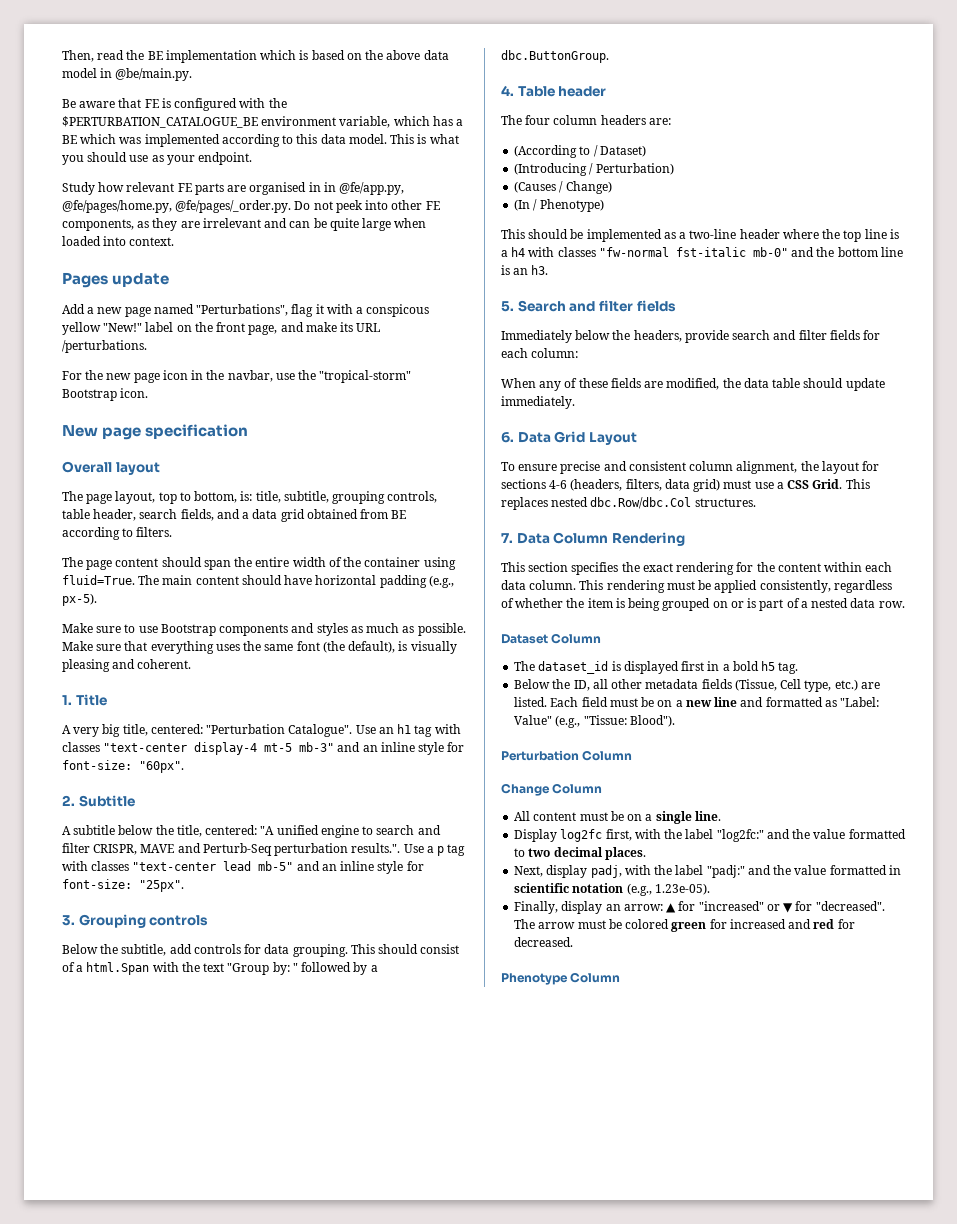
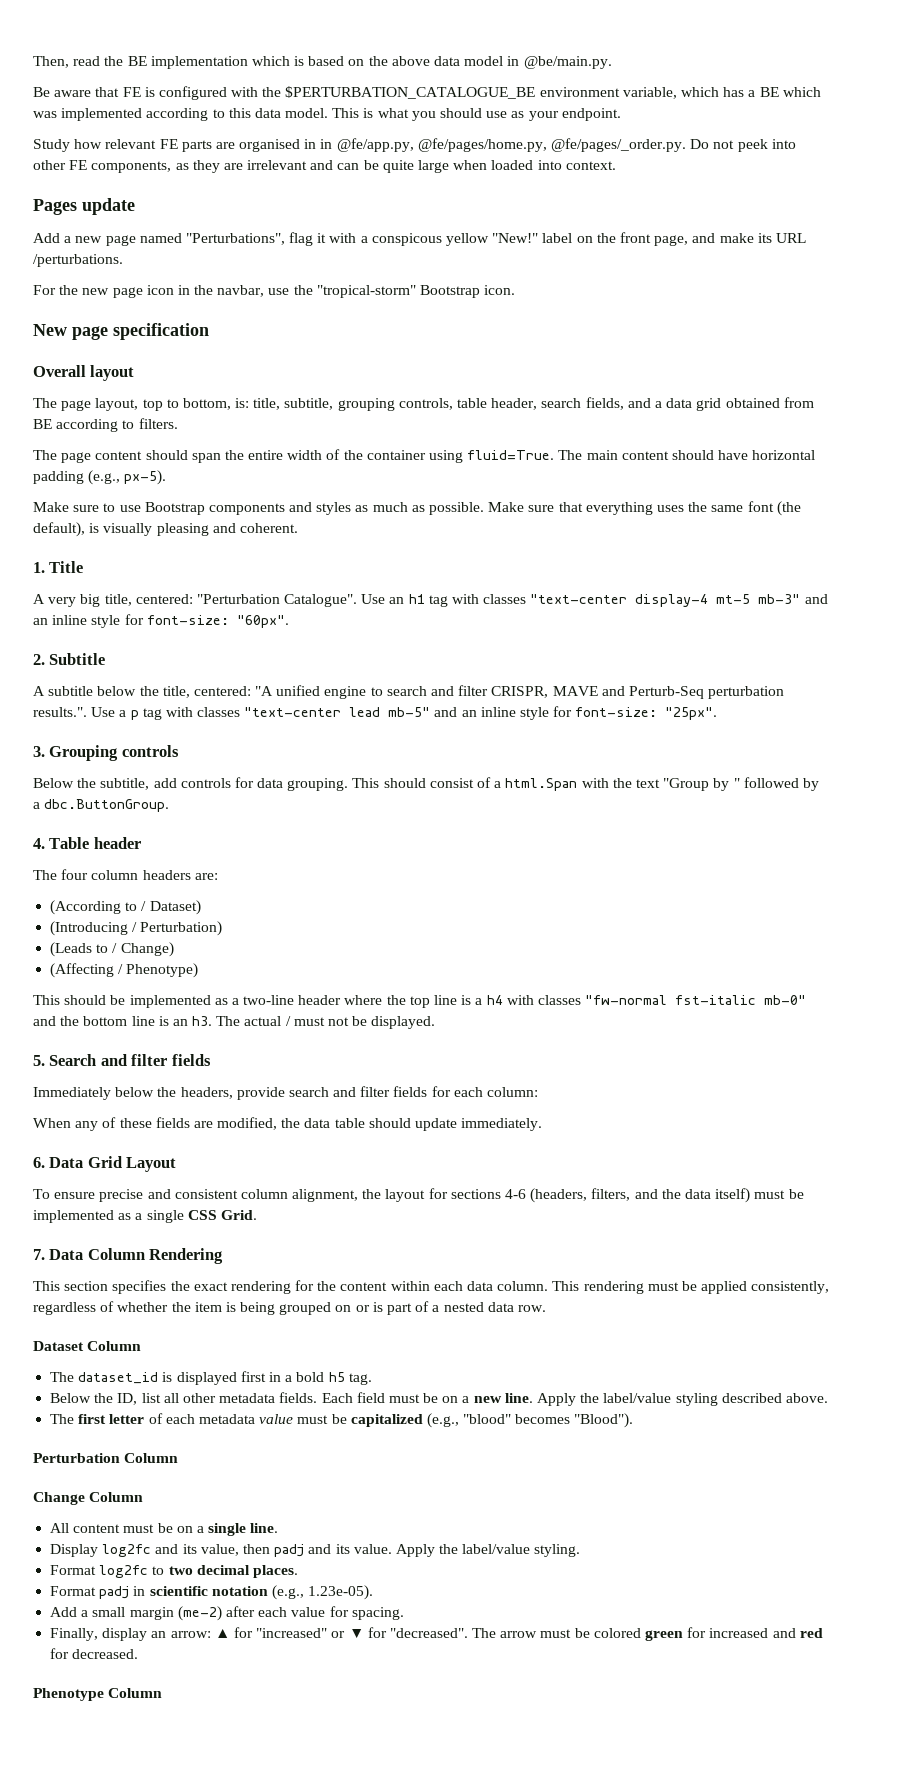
[272,962,290,975] by: -> [713,778,730,791] by
[514,181,557,193] (Causes -> [50,942,109,957] (Leads to
[514,199,531,211] (In -> [50,963,115,978] (Affecting
(549, 270) none -> [216,1016,436,1029] The actual / must not be displayed.
[664,479,870,492] [501,497,756,510] data grid) must use a CSS Grid. This replaces nested dbc.Row/dbc.Col structures. -> [634,1188,804,1203] [33,1210,257,1223] and the data itself) must be implemented as a single CSS Grid.
(590, 685) none -> [141,1393,161,1403] list
[701,679,880,692] [514,697,548,707] fields (Tissue, Cell type, etc.) are listed. -> [279,1392,318,1403] fields.
[714,697,880,707] [514,715,675,728] line and formatted as "Label: Value" (e.g., "Tissue: Blood"). -> [504,1393,828,1406] [50,1413,634,1428] line. Apply the label/value styling described above. // The first letter of each metadata value must be capitalized (e.g., "blood" becomes "Blood").
[605,829,906,842] [514,847,646,860] [514,865,887,878] first, with the label "log2fc:" and the value formatted to two decimal places. // Next, display padj, with the label "padj:" and the value formatted -> [155,1544,581,1557] [50,1565,298,1578] [50,1586,130,1599] and its value, then padj and its value. Apply the label/value styling. // Format log2fc to two decimal places. // Format padj
(710, 889) none -> [50,1606,404,1621] // Add a small margin (me-2) after each value for spacing.

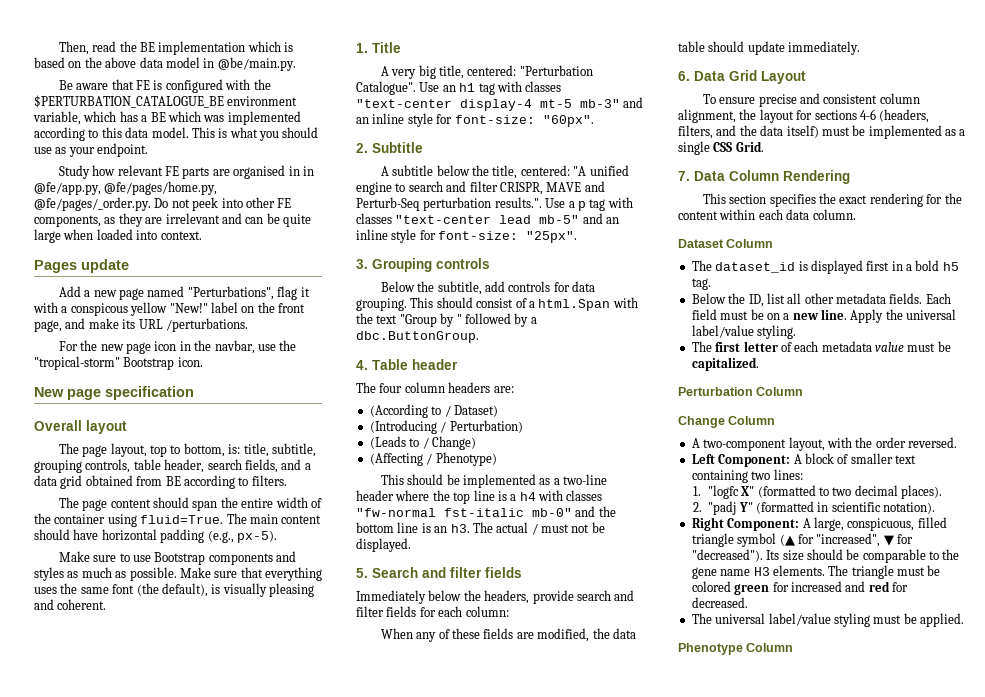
[552,1281,830,1294] [33,1301,546,1315] This rendering must be applied consistently, regardless of whether the item is being grouped on or is part of a nested data row. -> (856, 214) none
[603,1393,828,1406] label/value styling described above. -> [906,309,957,320] [691,325,797,339] universal label/value styling.
[350,1413,634,1428] capitalized (e.g., "blood" becomes "Blood"). -> [691,357,759,371] capitalized.
[50,1523,279,1536] [50,1544,581,1557] [50,1565,298,1578] [50,1585,374,1600] [50,1606,404,1621] [50,1627,538,1641] All content must be on a single line. // Display log2fc and its value, then padj and its value. Apply the label/value styling. // Format log2fc to two decimal places. // Format padj in scientific notation (e.g., 1.23e-05). // Add a small margin (me-2) after each value for spacing. // Finally, display an arrow: ▲ for "increased" or ▼ for "decreased". The arrow -> [691,437,957,451] [691,453,916,467] [691,469,803,483] [692,485,943,499] [692,501,936,515] [691,517,947,531] [691,533,913,547] [691,549,960,563] [691,565,894,579] A two-component layout, with the order reversed. // Left Component: A block of smaller text containing two lines: // 1. "logfc X" (formatted to two decimal places). // 2. "padj Y" (formatted in scientific notation). // Right Component: A large, conspicuous, filled triangle symbol (▲ for "increased", ▼ for "decreased"). Its size should be comparable to the gene name H3 elements. The triangle
(139, 1654) none -> [691,613,964,627] // The universal label/value styling must be applied.

